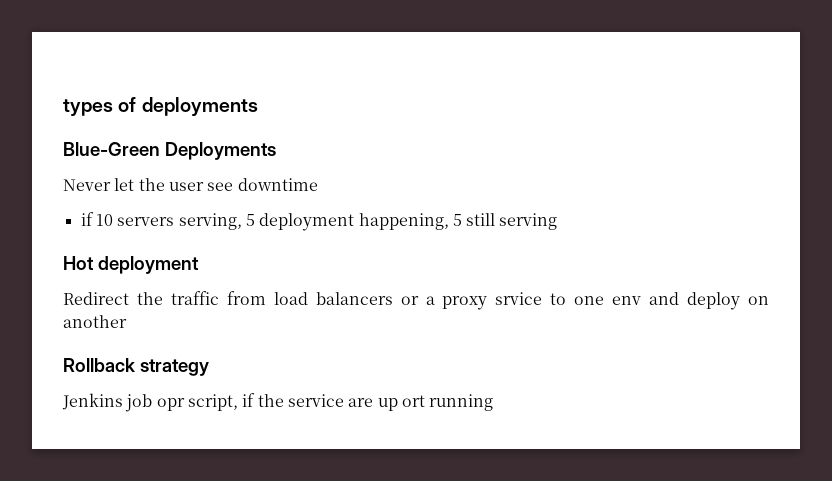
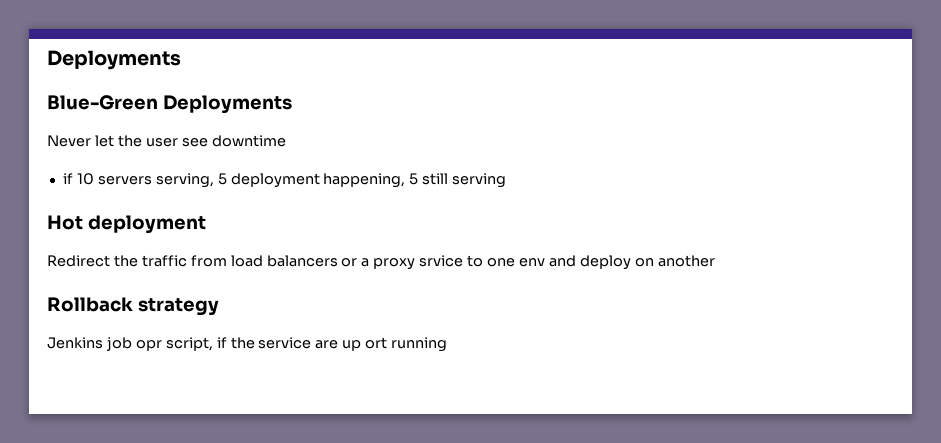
[63,97,258,116] types of deployments -> [47,50,181,70] Deployments

